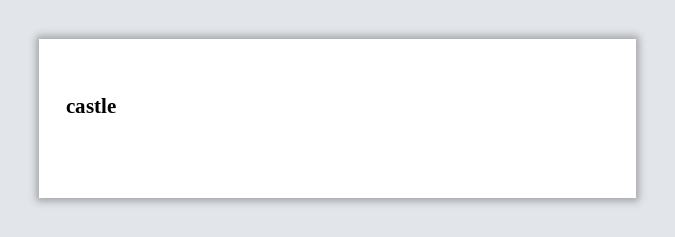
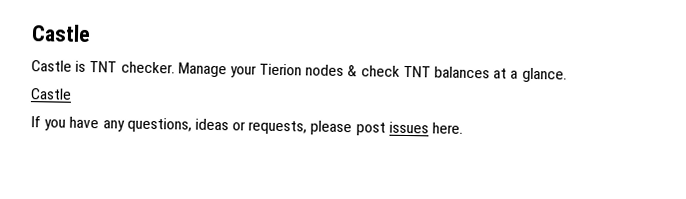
[66,98,116,113] castle -> [31,24,91,43] [31,60,567,83] [30,88,72,100] [30,116,464,136] Castle // Castle is TNT checker. Manage your Tierion nodes & check TNT balances at a glance. // Castle // If you have any questions, ideas or requests, please post issues here.

